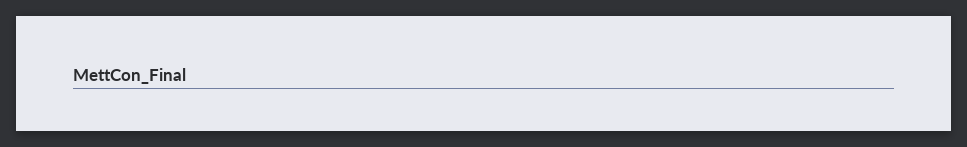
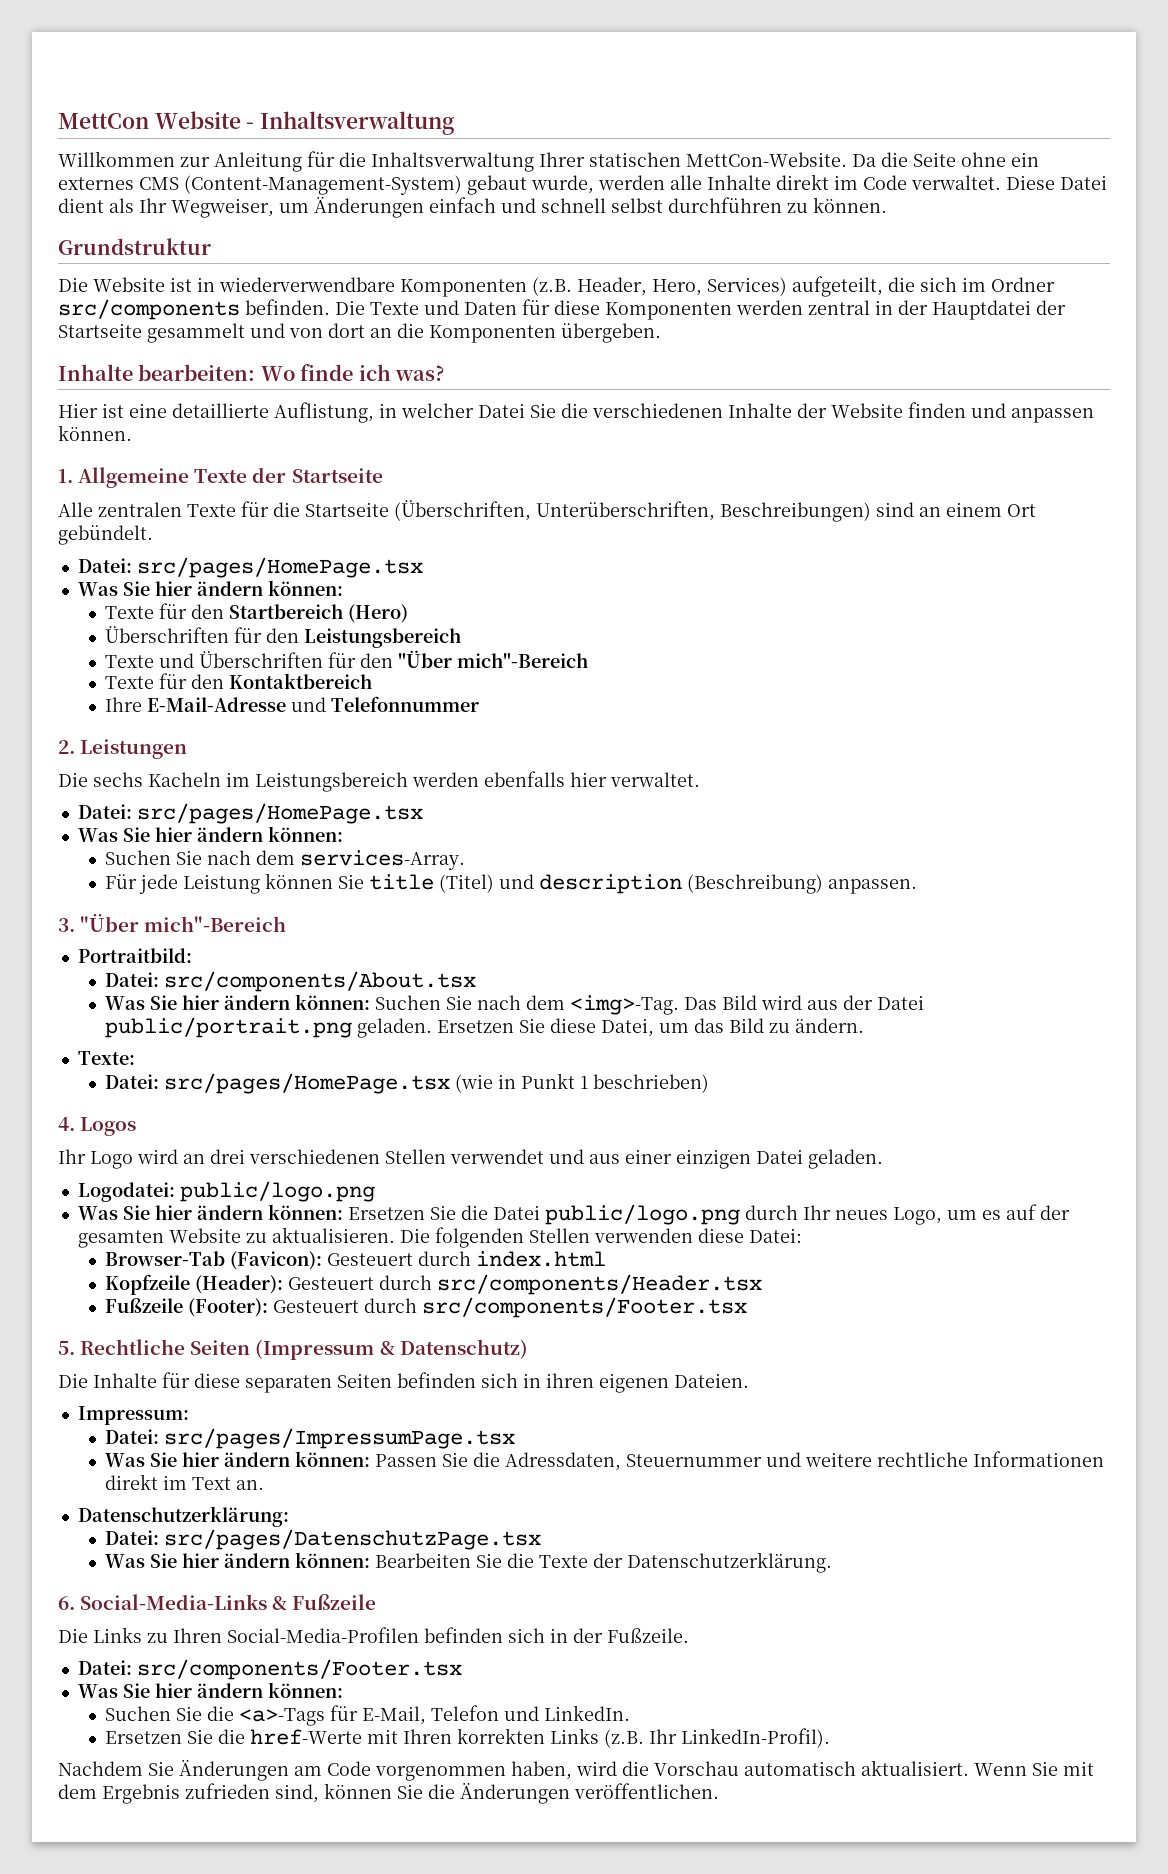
[73,68,186,84] MettCon_Final -> [58,111,456,135] [58,151,1039,172] [58,174,1107,195] [58,197,887,218] [58,238,211,255] [58,276,1055,297] [58,299,1066,320] [58,323,661,343] [58,364,444,381] [58,402,1094,423] [58,425,132,441] [58,467,383,488] [58,500,1036,522] [58,525,153,545] [77,557,423,578] [77,580,343,596] [104,603,408,623] [104,626,461,648] [104,650,588,668] [104,673,372,689] [104,696,479,712] [58,739,188,759] [58,771,700,792] [77,803,423,824] [77,826,343,842] [104,850,465,870] [104,873,917,894] [58,914,287,932] [77,948,192,963] [104,971,476,992] [104,994,924,1015] [104,1017,864,1038] [77,1051,135,1065] [104,1073,709,1094] [58,1117,137,1136] [58,1149,883,1169] [77,1181,375,1202] [77,1204,1070,1225] [77,1227,802,1248] [104,1251,606,1270] [104,1274,762,1295] [104,1297,747,1318] [58,1339,528,1360] [58,1372,749,1393] [77,1406,189,1425] [104,1428,515,1449] [104,1451,1104,1471] [104,1474,264,1490] [77,1506,289,1527] [104,1529,541,1550] [104,1552,832,1573] [58,1594,377,1610] [58,1627,689,1643] [77,1659,462,1680] [77,1682,343,1698] [104,1705,630,1726] [104,1728,830,1748] [58,1760,1094,1781] [58,1783,719,1804] MettCon Website - Inhaltsverwaltung // Willkommen zur Anleitung für die Inhaltsverwaltung Ihrer statischen MettCon-Website. Da die Seite ohne ein externes CMS (Content-Management-System) gebaut wurde, werden alle Inhalte direkt im Code verwaltet. Diese Datei dient als Ihr Wegweiser, um Änderungen einfach und schnell selbst durchführen zu können. // Grundstruktur // Die Website ist in wiederverwendbare Komponenten (z.B. Header, Hero, Services) aufgeteilt, die sich im Ordner src/components befinden. Die Texte und Daten für diese Komponenten werden zentral in der Hauptdatei der Startseite gesammelt und von dort an die Komponenten übergeben. // Inhalte bearbeiten: Wo finde ich was? // Hier ist eine detaillierte Auflistung, in welcher Datei Sie die verschiedenen Inhalte der Website finden und anpassen können. // 1. Allgemeine Texte der Startseite // Alle zentralen Texte für die Startseite (Überschriften, Unterüberschriften, Beschreibungen) sind an einem Ort gebündelt. // Datei: src/pages/HomePage.tsx // Was Sie hier ändern können: // Texte für den Startbereich (Hero) // Überschriften für den Leistungsbereich // Texte und Überschriften für den "Über mich"-Bereich // Texte für den Kontaktbereich // Ihre E-Mail-Adresse und Telefonnummer // 2. Leistungen // Die sechs Kacheln im Leistungsbereich werden ebenfalls hier verwaltet. // Datei: src/pages/HomePage.tsx // Was Sie hier ändern können: // Suchen Sie nach dem services-Array. // Für jede Leistung können Sie title (Titel) und description (Beschreibung) anpassen. // 3. "Über mich"-Bereich // Portraitbild: // Datei: src/components/About.tsx // Was Sie hier ändern können: Suchen Sie nach dem <img>-Tag. Das Bild wird aus der Datei public/portrait.png geladen. Ersetzen Sie diese Datei, um das Bild zu ändern. // Texte: // Datei: src/pages/HomePage.tsx (wie in Punkt 1 beschrieben) // 4. Logos // Ihr Logo wird an drei verschiedenen Stellen verwendet und aus einer einzigen Datei geladen. // Logodatei: public/logo.png // Was Sie hier ändern können: Ersetzen Sie die Datei public/logo.png durch Ihr neues Logo, um es auf der gesamten Website zu aktualisieren. Die folgenden Stellen verwenden diese Datei: // Browser-Tab (Favicon): Gesteuert durch index.html // Kopfzeile (Header): Gesteuert durch src/components/Header.tsx // Fußzeile (Footer): Gesteuert durch src/components/Footer.tsx // 5. Rechtliche Seiten (Impressum & Datenschutz) // Die Inhalte für diese separaten Seiten befinden sich in ihren eigenen Dateien. // Impressum: // Datei: src/pages/ImpressumPage.tsx // Was Sie hier ändern können: Passen Sie die Adressdaten, Steuernummer und weitere rechtliche Informationen direkt im Text an. // Datenschutzerklärung: // Datei: src/pages/DatenschutzPage.tsx // Was Sie hier ändern können: Bearbeiten Sie die Texte der Datenschutzerklärung. // 6. Social-Media-Links & Fußzeile // Die Links zu Ihren Social-Media-Profilen befinden sich in der Fußzeile. // Datei: src/components/Footer.tsx // Was Sie hier ändern können: // Suchen Sie die <a>-Tags für E-Mail, Telefon und LinkedIn. // Ersetzen Sie die href-Werte mit Ihren korrekten Links (z.B. Ihr LinkedIn-Profil). // Nachdem Sie Änderungen am Code vorgenommen haben, wird die Vorschau automatisch aktualisiert. Wenn Sie mit dem Ergebnis zufrieden sind, können Sie die Änderungen veröffentlichen.

